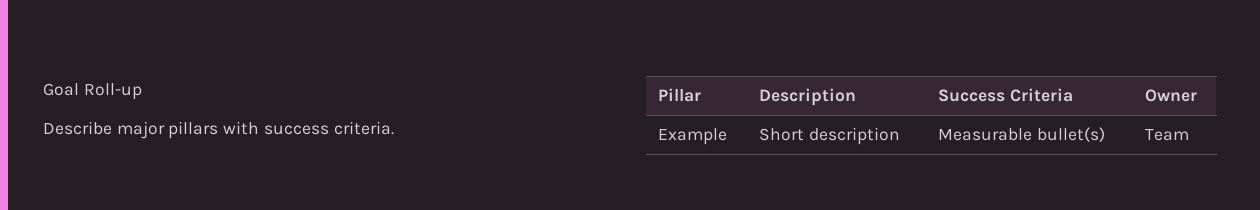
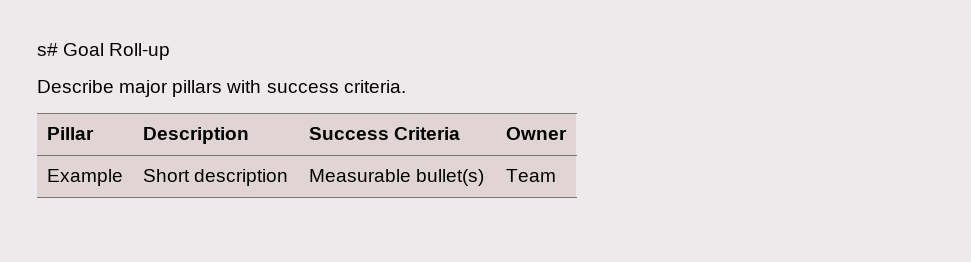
(43, 89) none -> [37,43,58,56] s#

